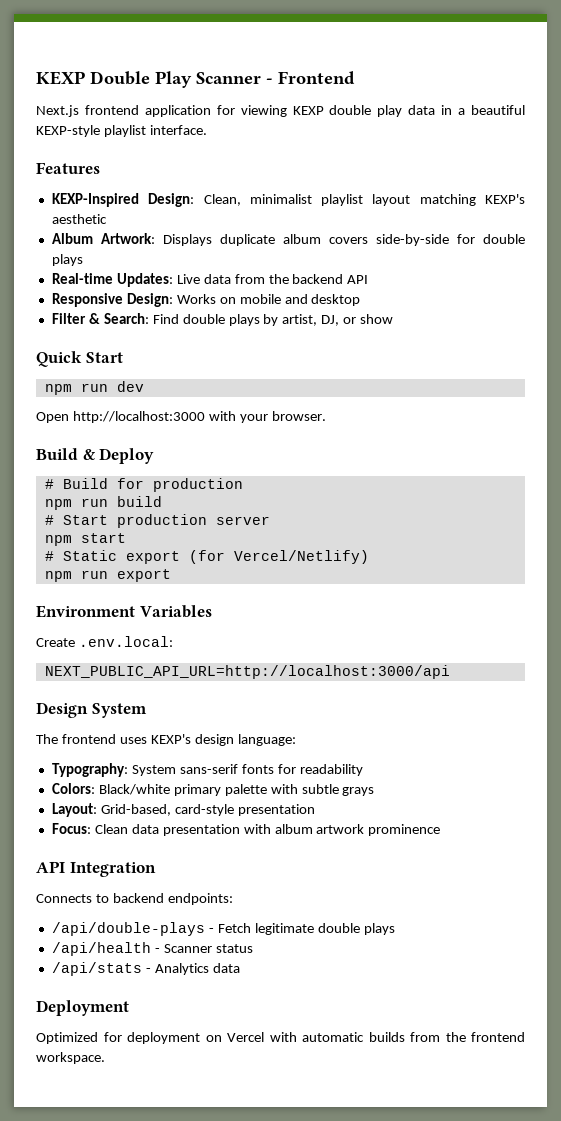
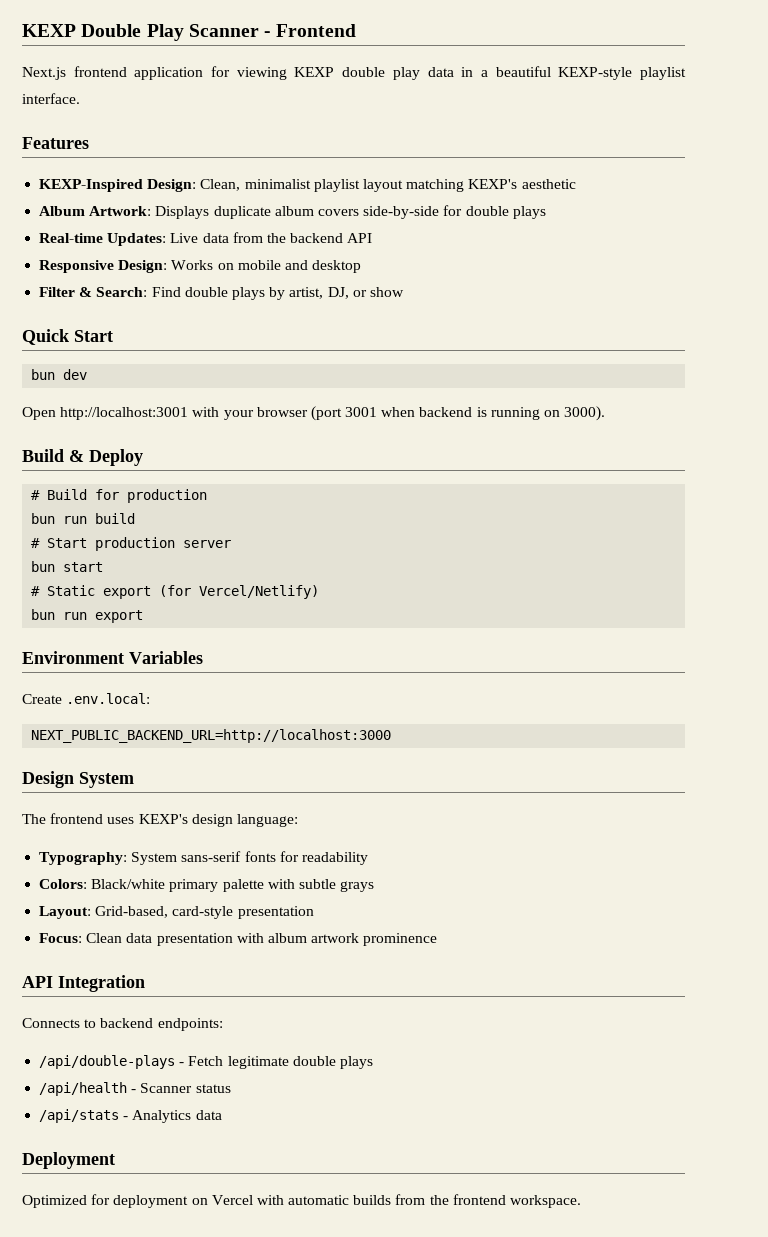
[44,383,108,395] npm run -> [31,369,56,380] bun
[72,411,205,423] http://localhost:3000 -> [60,407,189,420] http://localhost:3001
[271,411,326,421] browser. -> [256,406,606,421] browser (port 3001 when backend is running on 3000).
[44,499,72,510] npm -> [31,513,56,524] bun
[44,535,72,546] npm -> [31,561,56,572] bun
[44,571,72,582] npm -> [31,609,56,620] bun
[44,665,450,679] NEXT_PUBLIC_API_URL=http://localhost:3000/api -> [31,729,392,743] NEXT_PUBLIC_BACKEND_URL=http://localhost:3000

